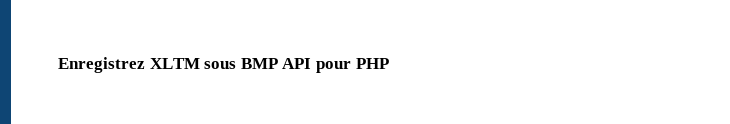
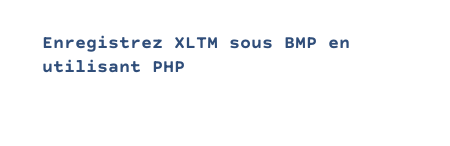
[282,58,351,73] API pour -> [328,39,350,49] [42,59,141,73] en utilisant

